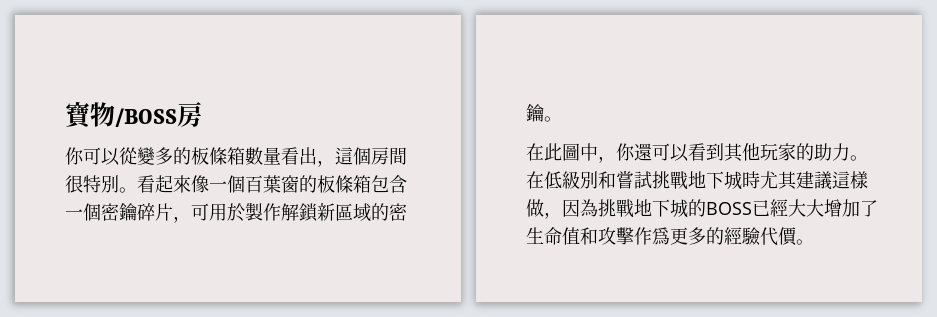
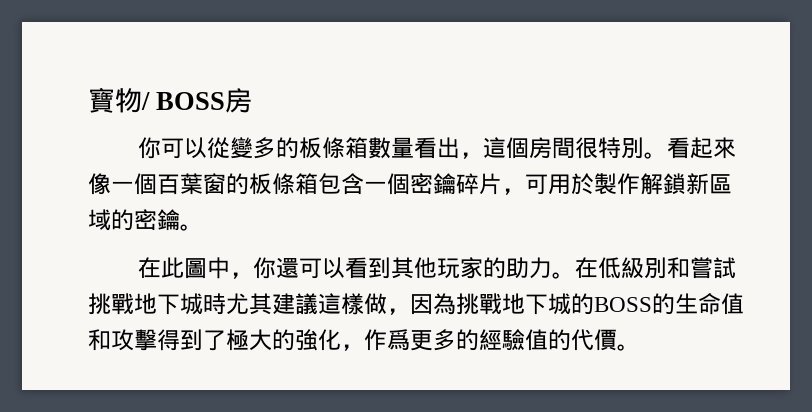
[115,108,177,127] /BOSS -> [141,92,226,110] / BOSS
[752,199,878,217] [526,227,634,245] 已經大大增加了生命值和攻擊 -> [652,293,744,315] [88,329,364,351] 的生命值和攻擊得到了極大的強化，
(761, 236) none -> [525,329,571,351] 值的

